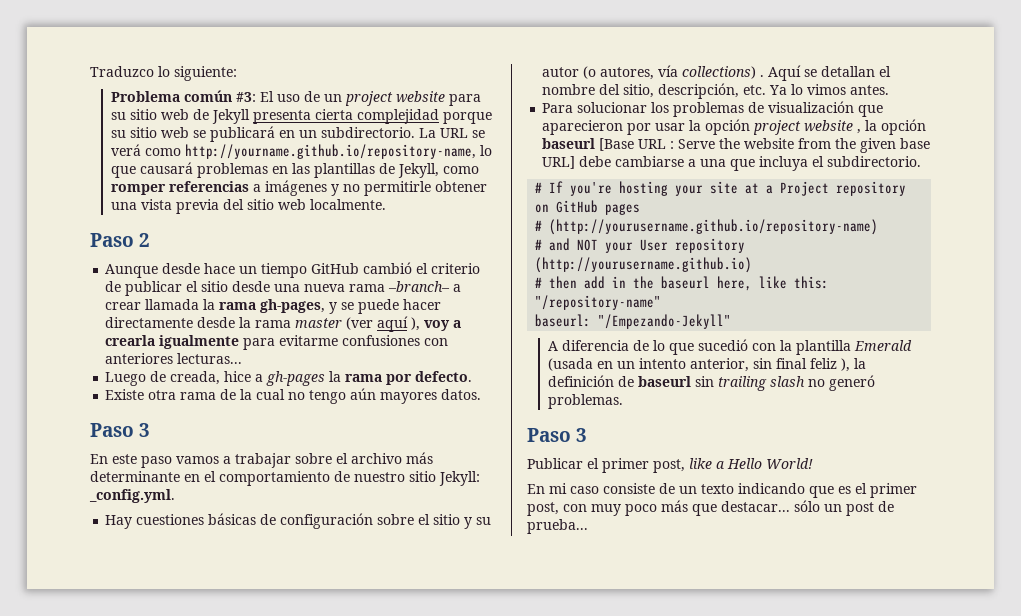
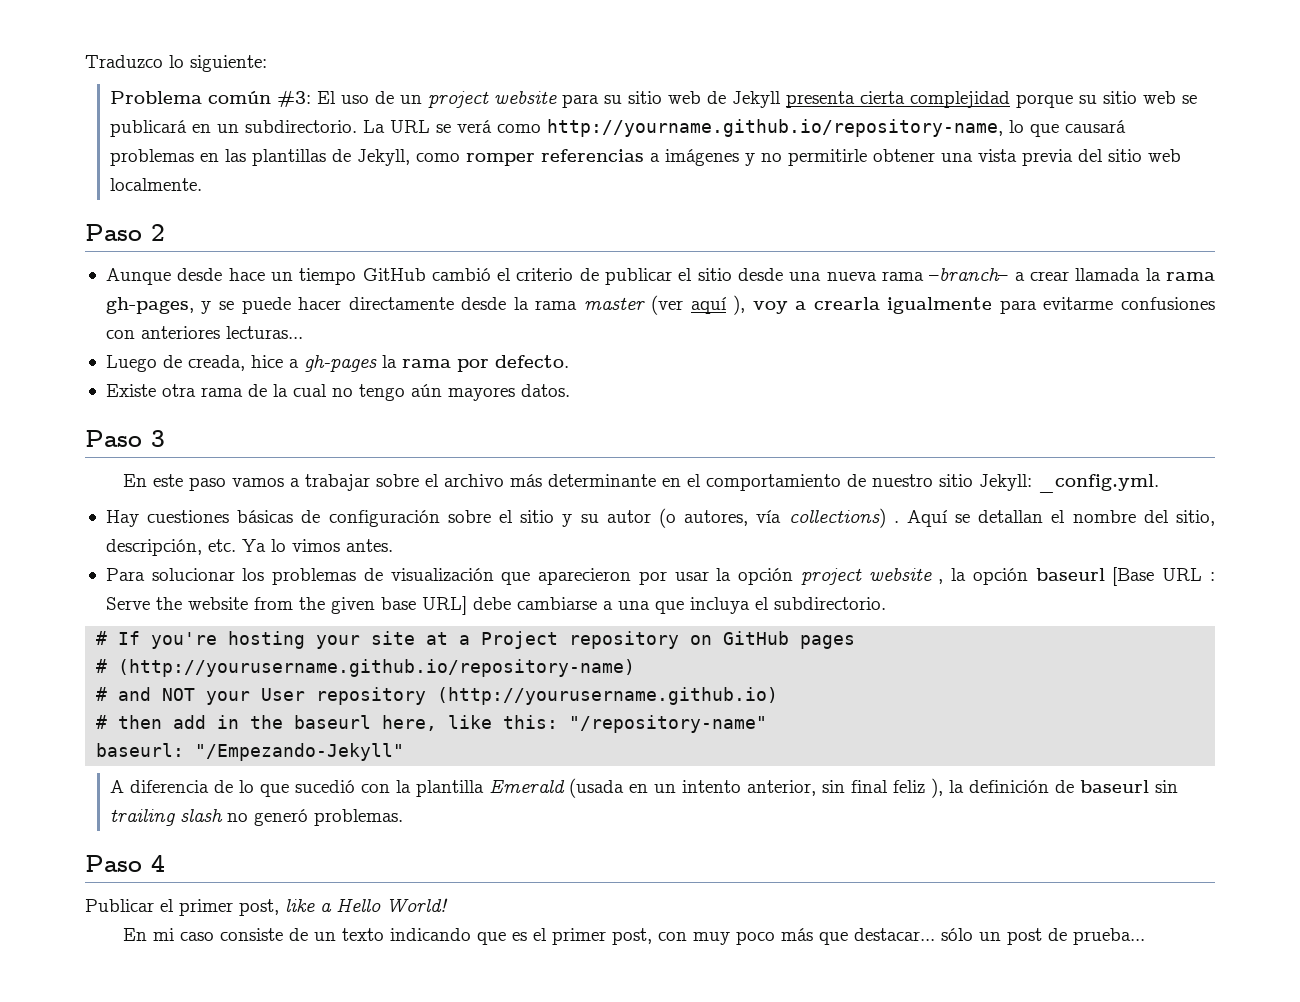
[576,428,588,442] 3 -> [151,854,165,872] 4

